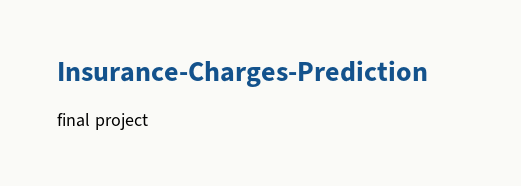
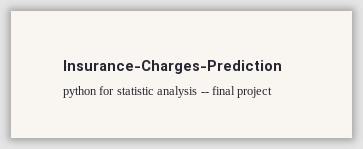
(428, 73) none -> [63,86,209,98] python for statistic analysis --

